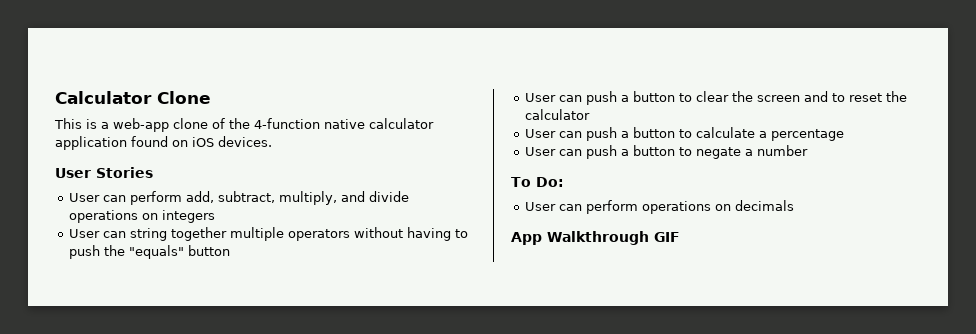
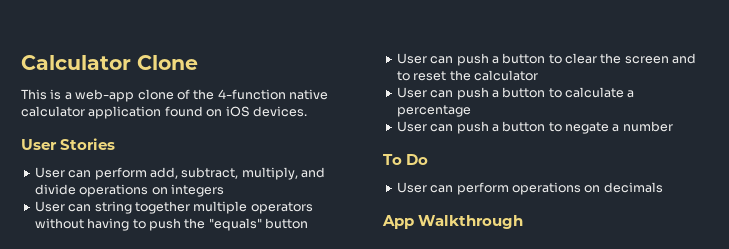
[535,177,564,187] Do: -> [406,154,429,165] Do
[654,232,680,242] GIF -> (524, 222) none

